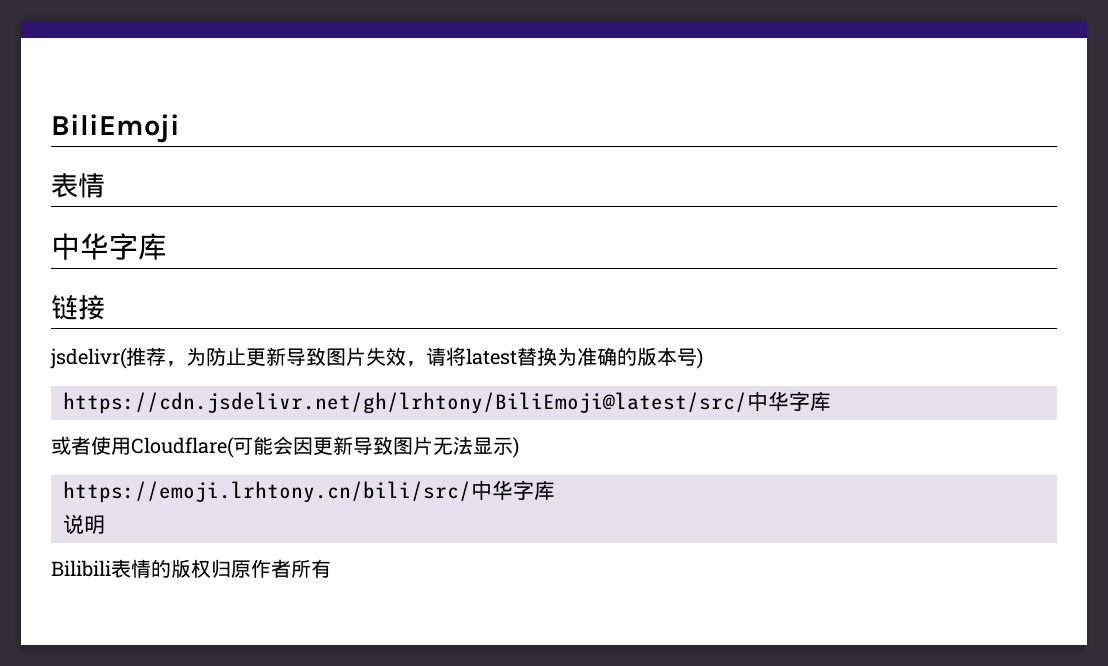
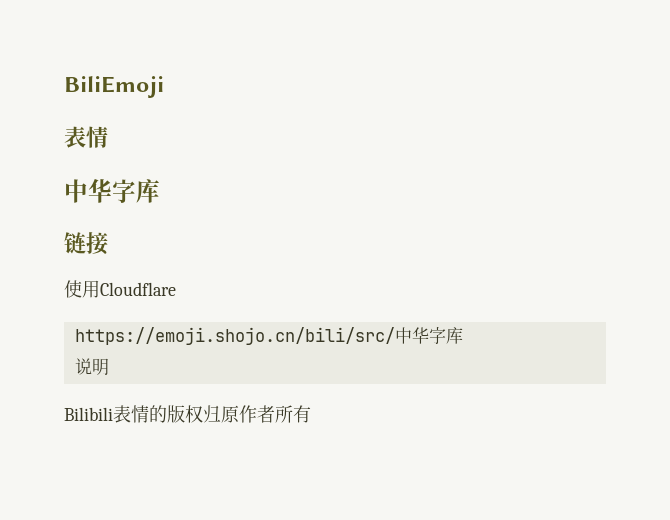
[50,347,703,369] [63,391,831,414] [51,436,519,458] [63,481,471,503] jsdelivr(推荐，为防止更新导致图片失效，请将latest替换为准确的版本号) // https://cdn.jsdelivr.net/gh/lrhtony/BiliEmoji@latest/src/中华字库 // 或者使用Cloudflare(可能会因更新导致图片无法显示) // https://emoji.lrhtony.cn/bili/src/ -> [64,280,176,298] [74,327,395,345] 使用Cloudflare // https://emoji.shojo.cn/bili/src/

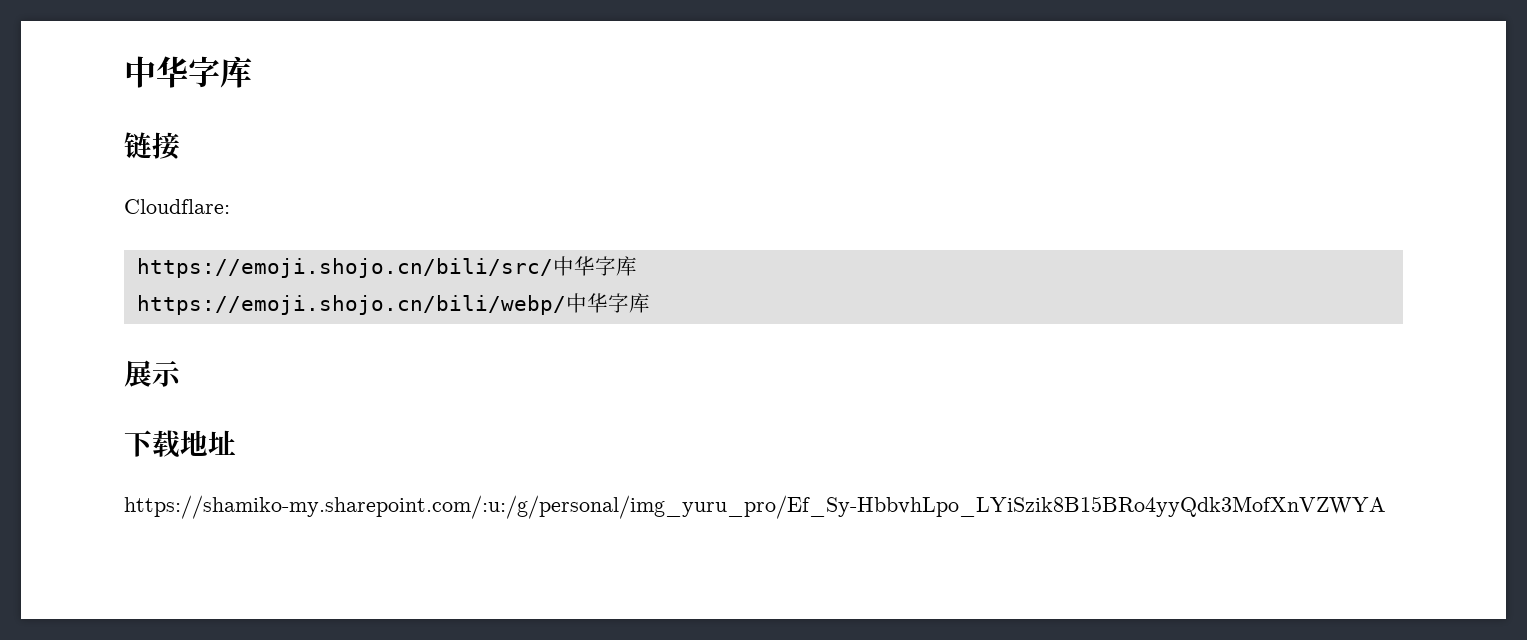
[64,76,164,98] [64,126,108,148] BiliEmoji // 表情 // -> (124, 72) none
[64,280,176,298] 使用Cloudflare -> [124,199,230,214] Cloudflare:
[74,358,109,376] [64,405,311,423] 说明 // Bilibili表情的版权归原作者所有 -> [136,293,650,315] [124,360,182,387] [124,430,236,458] [124,495,1386,519] https://emoji.shojo.cn/bili/webp/中华字库 // 展示 // 下载地址 // https://shamiko-my.sharepoint.com/:u:/g/personal/img_yuru_pro/Ef_Sy-HbbvhLpo_LYiSzik8B15BRo4yyQdk3MofXnVZWYA

